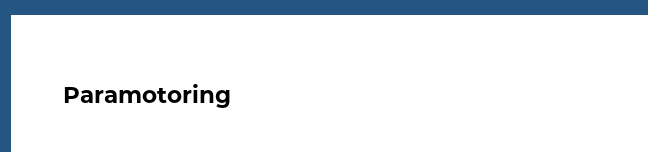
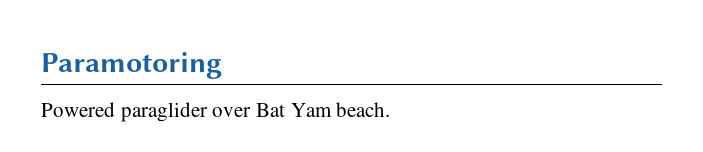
(231, 96) none -> [41,102,391,122] // Powered paraglider over Bat Yam beach.

